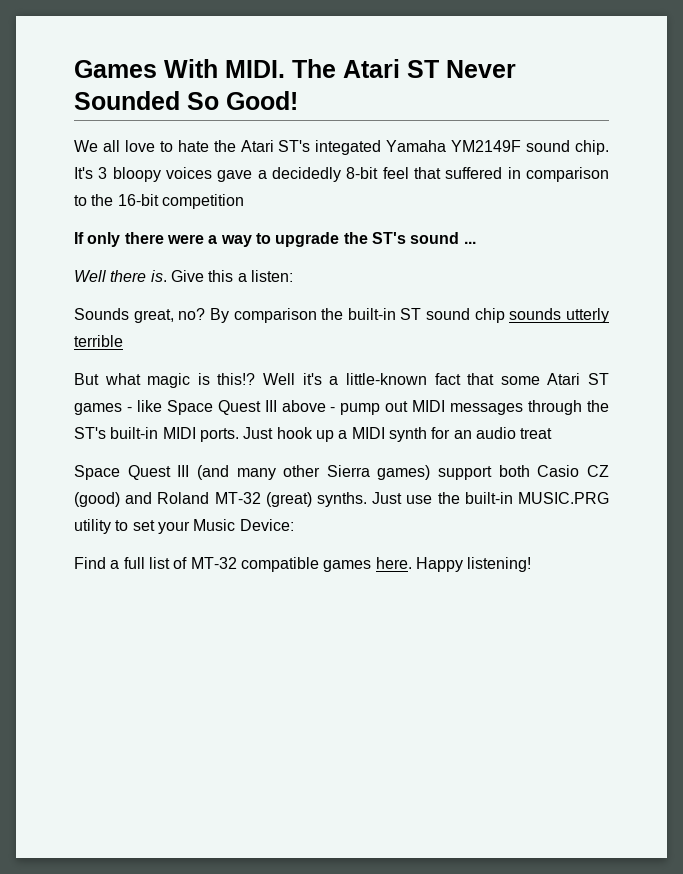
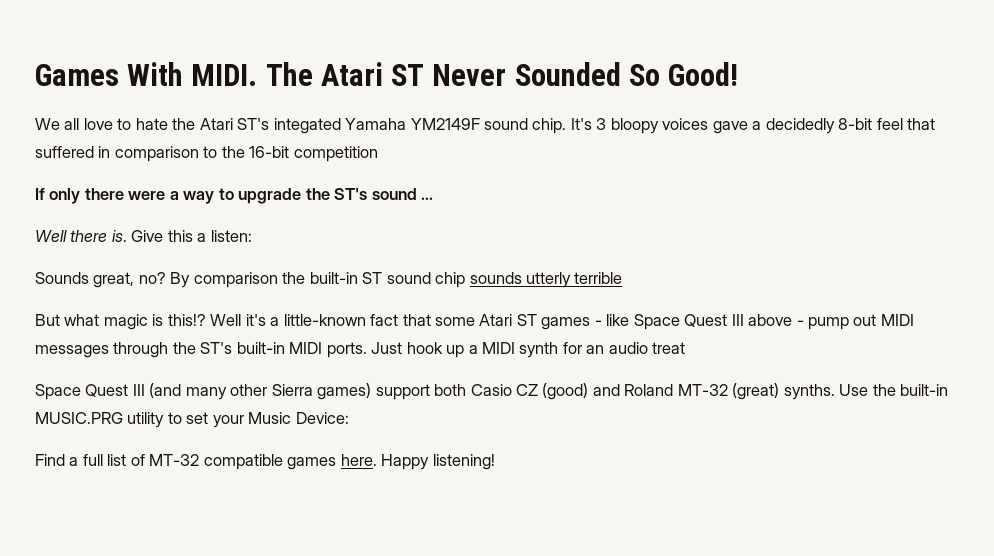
[372,492,433,504] Just use -> [839,384,869,396] Use

